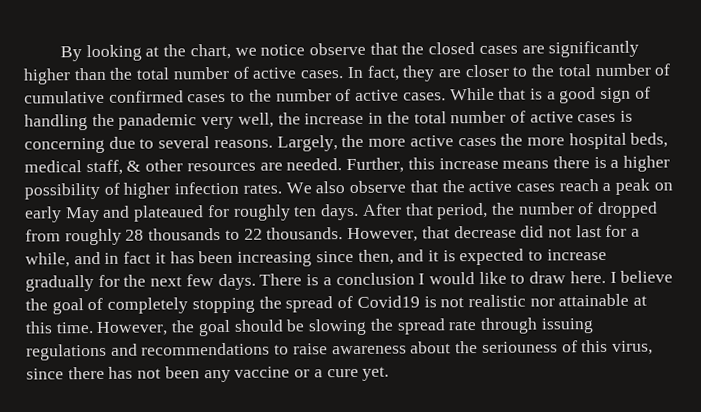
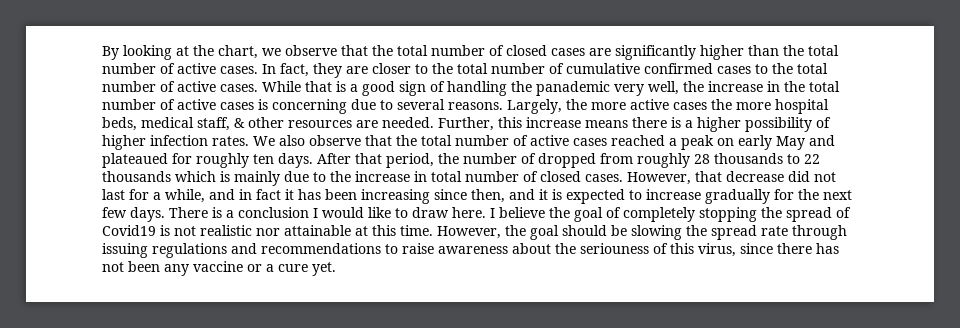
[260,42,425,56] notice observe that the -> [285,45,504,56] observe that the total number of
(272, 95) none -> [797,63,828,74] total
[468,179,599,193] active cases reach -> [421,135,665,146] total number of active cases reached
[266,227,344,240] thousands. -> [102,171,623,186] thousands which is mainly due to the increase in total number of closed cases.

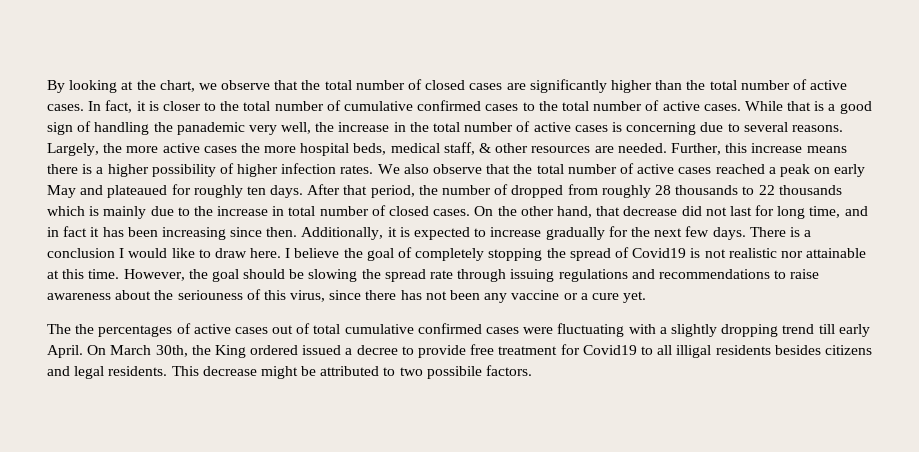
[313,63,368,78] they are -> [136,101,159,111] it is
[627,172,691,185] However, -> [474,206,592,218] On the other hand,
[153,189,205,203] a while, -> [777,206,841,219] long time,
[471,189,535,203] then, and -> [266,227,384,240] then. Additionally,
(336, 269) none -> [47,323,870,337] [47,344,872,358] [47,365,533,379] // The the percentages of active cases out of total cumulative confirmed cases were fluctuating with a slightly dropping trend till early April. On March 30th, the King ordered issued a decree to provide free treatment for Covid19 to all illigal residents besides citizens and legal residents. This decrease might be attributed to two possibile factors.

